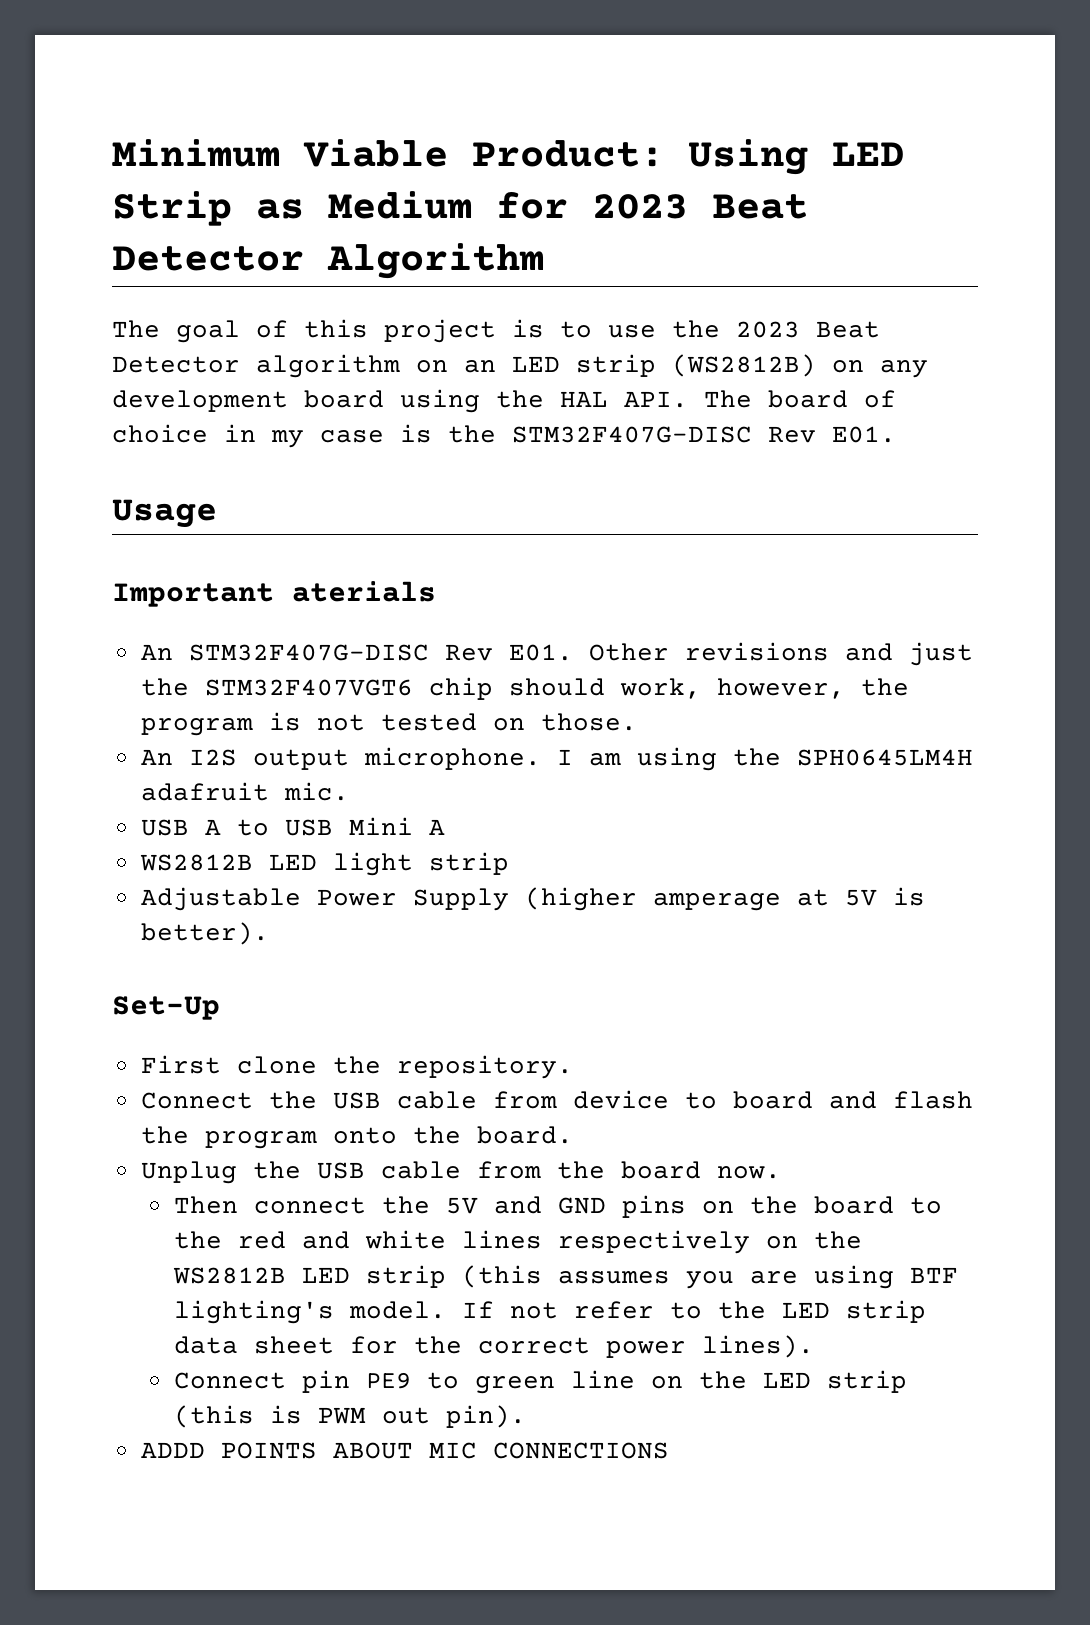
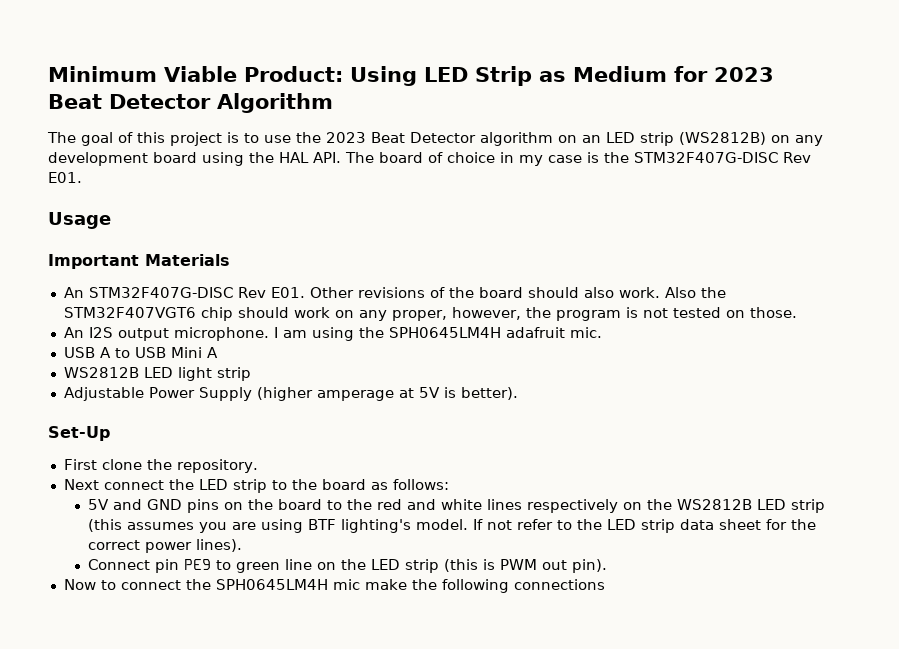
[292,581,436,602] aterials -> [145,254,230,266] Materials
[844,642,973,666] [140,677,701,700] and just the STM32F407VGT6 chip should work, -> [429,287,726,298] [63,307,447,321] of the board should also work. Also the STM32F407VGT6 chip should work on any proper,
[140,1090,973,1109] [140,1126,573,1149] [140,1161,781,1184] [173,1196,430,1214] Connect the USB cable from device to board and flash the program onto the board. // Unplug the USB cable from the board now. // Then connect the -> [63,479,449,493] Next connect the LED strip to the board as follows: //
[140,1442,669,1459] ADDD POINTS ABOUT MIC CONNECTIONS -> [63,579,605,593] Now to connect the SPH0645LM4H mic make the following connections

